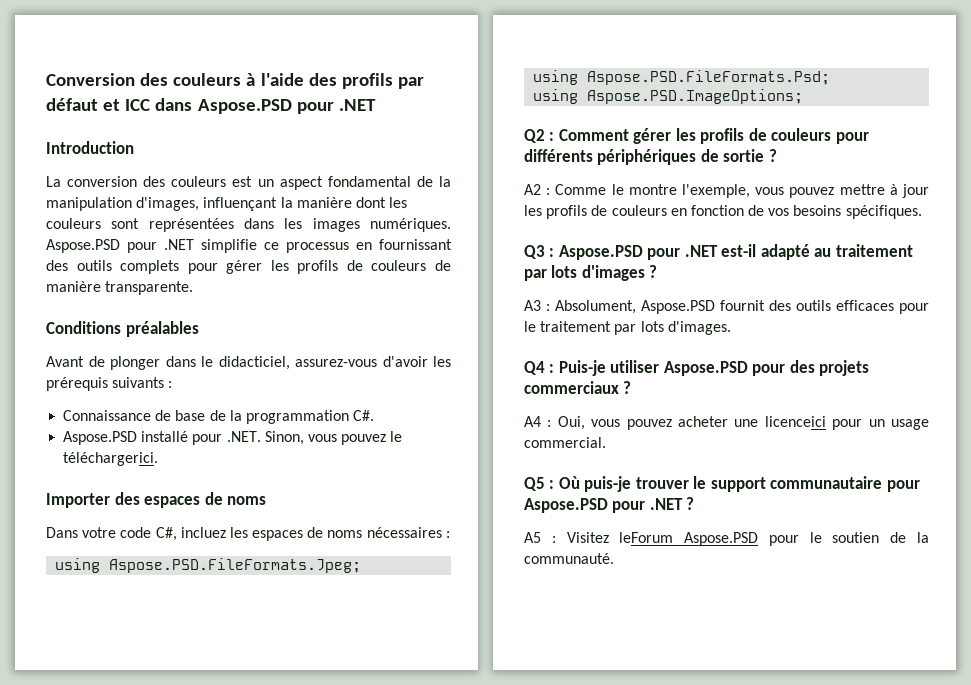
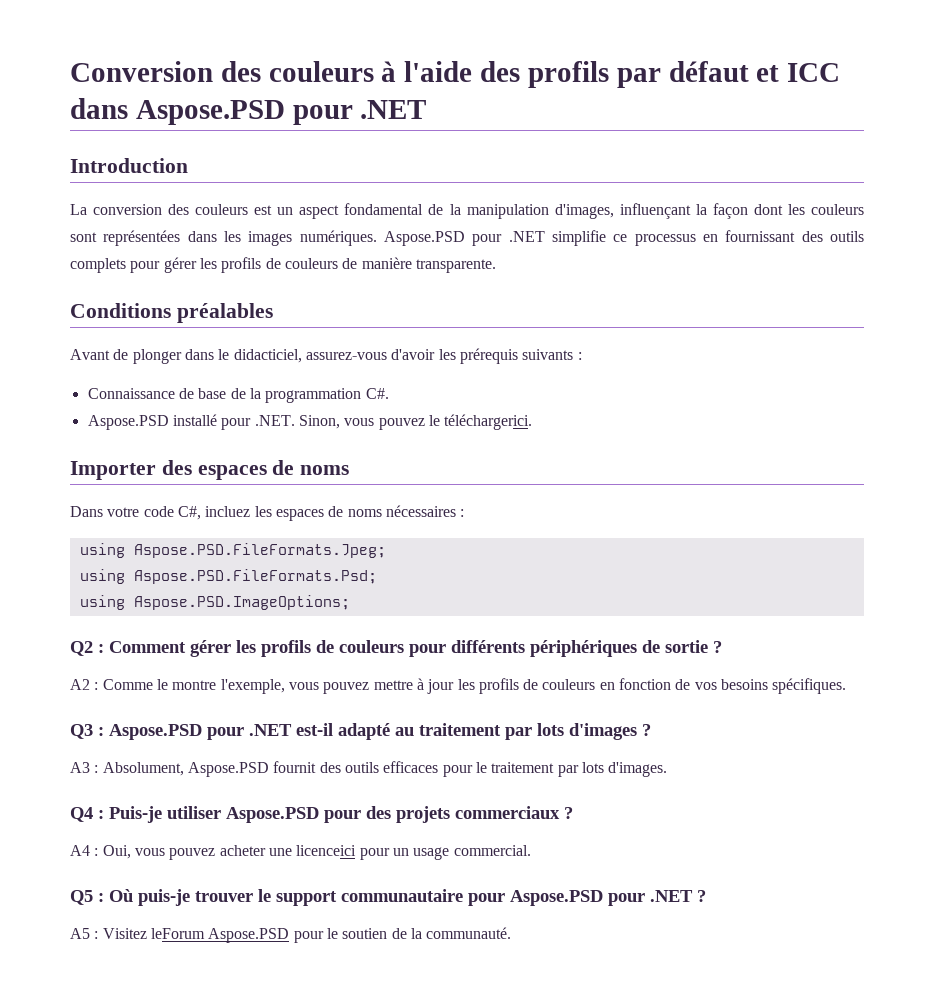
[296,197,352,208] manière -> [712,203,748,219] façon

